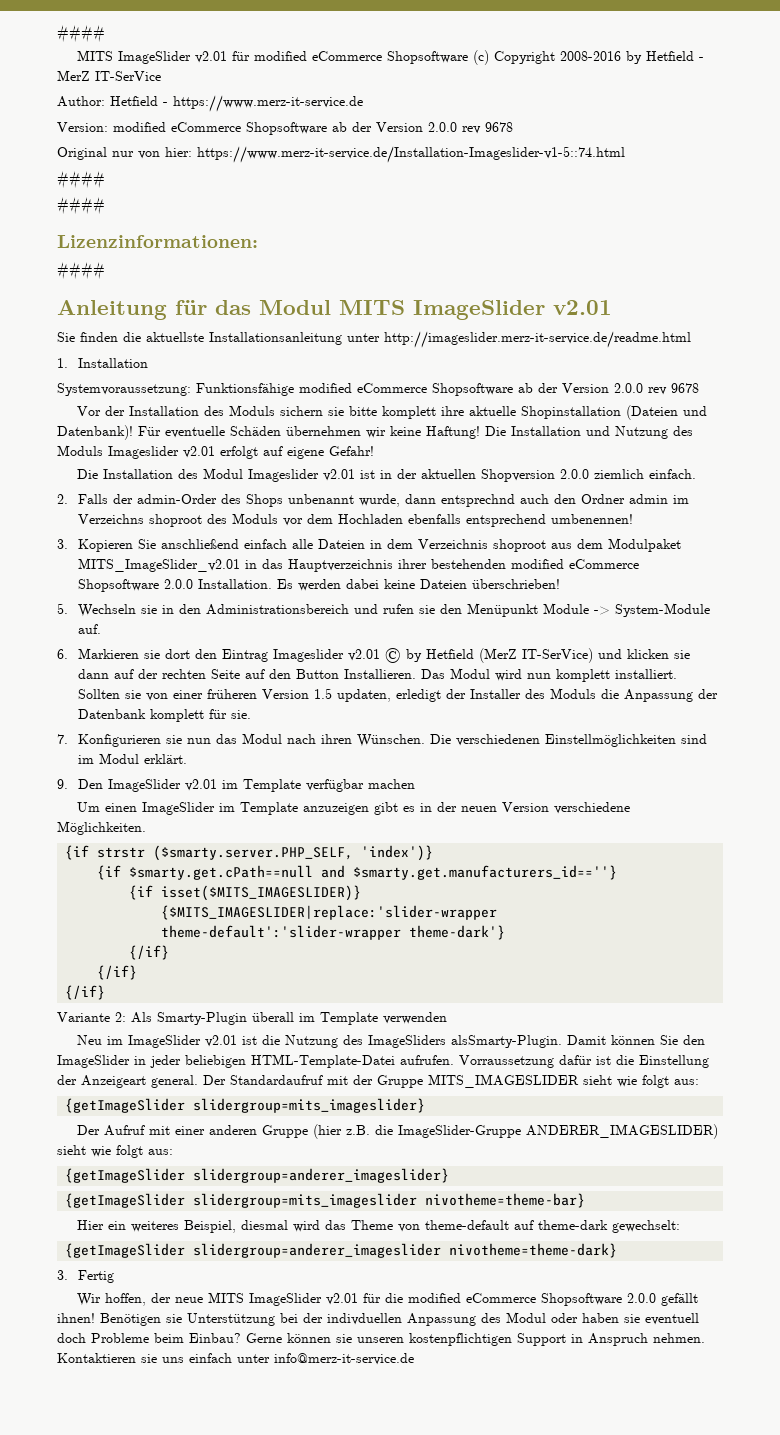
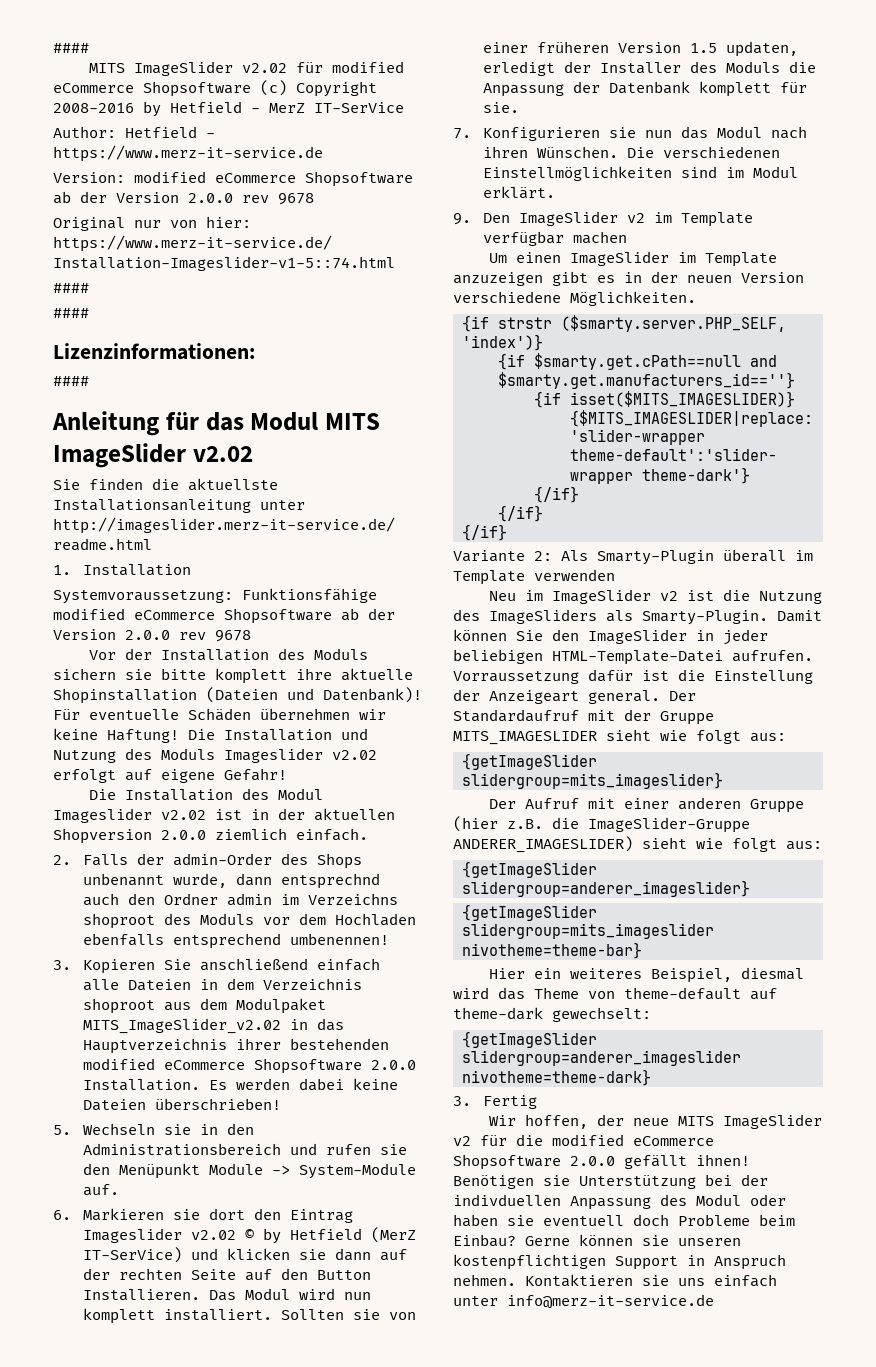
[194,51,227,63] v2.01 -> [242,63,288,73] v2.02
[553,300,612,315] v2.01 -> [192,446,253,462] v2.02
[183,446,215,458] v2.01 -> [332,750,377,760] v2.02
[322,469,355,481] v2.01 -> [161,810,206,820] v2.02
[77,558,240,572] MITS_ImageSlider_v2.01 -> [82,1018,281,1034] MITS_ImageSlider_v2.02
[347,649,380,661] v2.01 -> [190,1230,236,1240] v2.02
[184,779,217,791] v2.01 -> [626,213,645,223] v2
[204,1035,237,1047] v2.01 -> [660,591,679,601] v2
[450,1035,562,1048] alsSmarty-Plugin. -> [606,610,768,625] als Smarty-Plugin.
[325,1293,358,1305] v2.01 -> [453,1136,471,1146] v2

